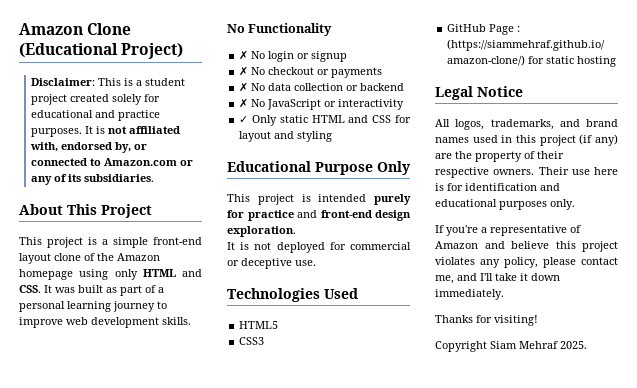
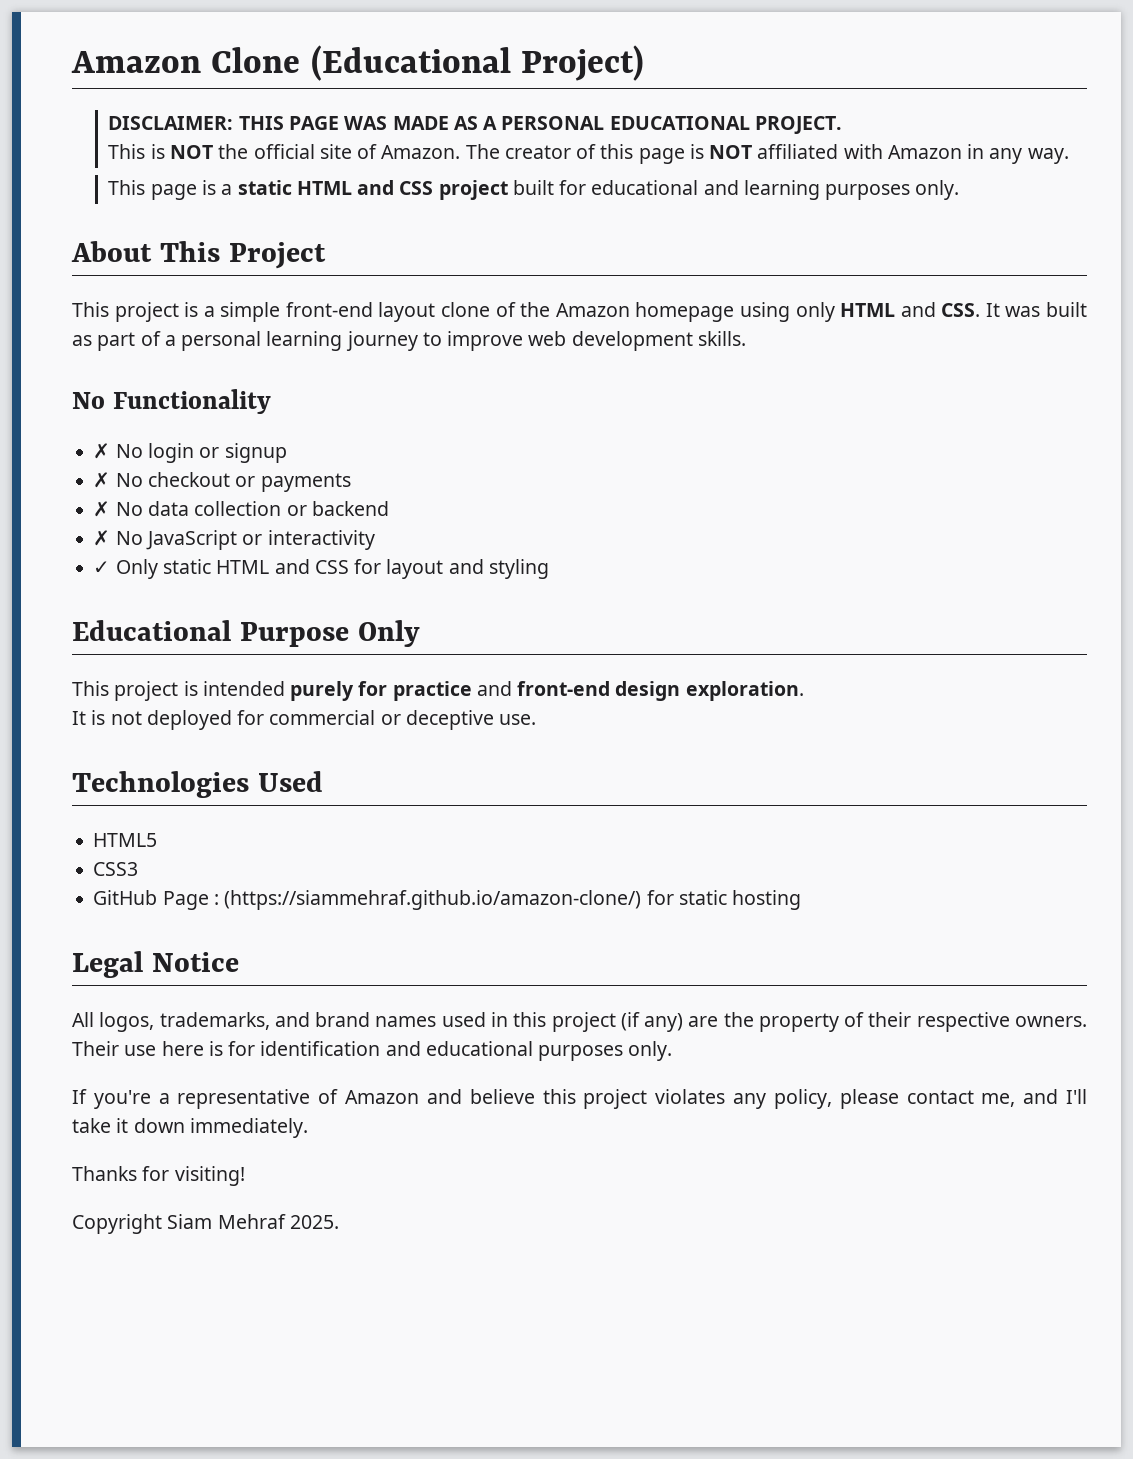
[31,78,186,86] [31,94,161,105] [31,110,161,121] [31,126,181,137] [30,142,148,153] [31,158,194,166] [31,174,155,185] Disclaimer: This is a student project created solely for educational and practice purposes. It is not affiliated with, endorsed by, or connected to Amazon.com or any of its subsidiaries. -> [108,116,842,134] [108,144,1069,164] [108,180,960,200] DISCLAIMER: THIS PAGE WAS MADE AS A PERSONAL EDUCATIONAL PROJECT. // This is NOT the official site of Amazon. The creator of this page is NOT affiliated with Amazon in any way. // This page is a static HTML and CSS project built for educational and learning purposes only.

